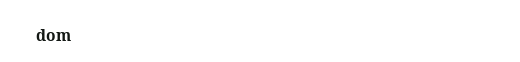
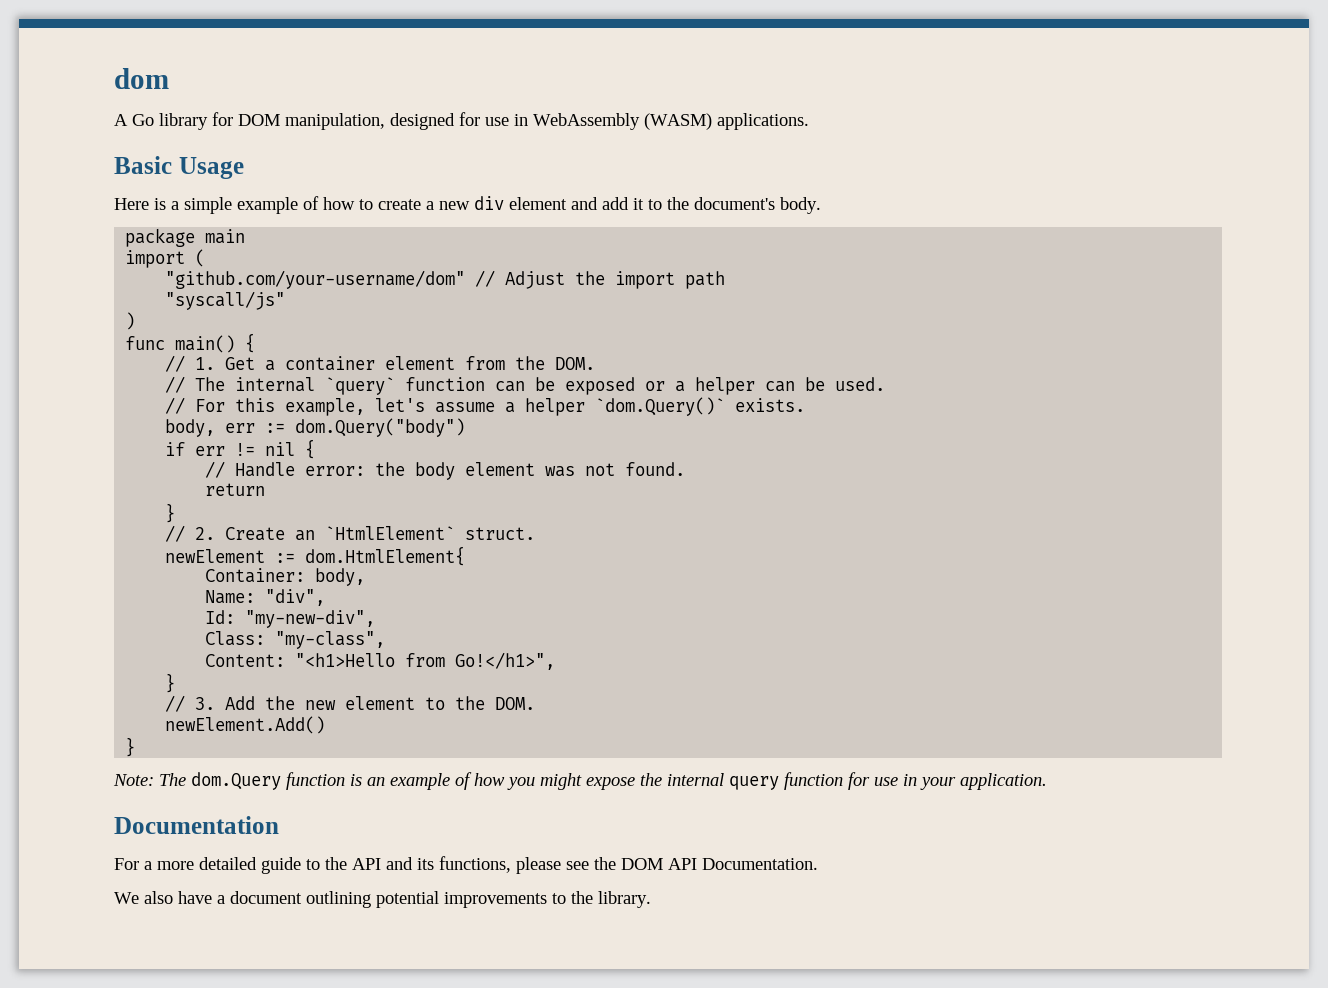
(71, 35) none -> [114,112,809,130] [114,156,244,179] [114,196,821,214] [125,228,246,247] [125,249,206,268] [165,270,726,289] [165,291,286,310] [125,312,136,330] [125,333,256,353] [165,355,596,372] [165,376,886,395] [165,397,806,416] [165,418,466,437] [165,439,316,459] [205,461,686,480] [205,483,266,496] [165,503,176,523] [165,525,536,542] [165,546,466,566] [205,568,366,586] [205,589,326,606] [205,610,376,628] [205,631,386,649] [205,652,556,670] [165,673,176,693] [165,695,536,712] [165,716,326,734] [125,737,136,757] [113,772,1047,790] [114,816,279,834] [114,856,818,874] [114,891,651,908] // A Go library for DOM manipulation, designed for use in WebAssembly (WASM) applications. // Basic Usage // Here is a simple example of how to create a new div element and add it to the document's body. // package main // import ( // "github.com/your-username/dom" // Adjust the import path // "syscall/js" // ) // func main() { // // 1. Get a container element from the DOM. // // The internal `query` function can be exposed or a helper can be used. // // For this example, let's assume a helper `dom.Query()` exists. // body, err := dom.Query("body") // if err != nil { // // Handle error: the body element was not found. // return // } // // 2. Create an `HtmlElement` struct. // newElement := dom.HtmlElement{ // Container: body, // Name: "div", // Id: "my-new-div", // Class: "my-class", // Content: "<h1>Hello from Go!</h1>", // } // // 3. Add the new element to the DOM. // newElement.Add() // } // Note: The dom.Query function is an example of how you might expose the internal query function for use in your application. // Documentation // For a more detailed guide to the API and its functions, please see the DOM API Documentation. // We also have a document outlining potential improvements to the library.

